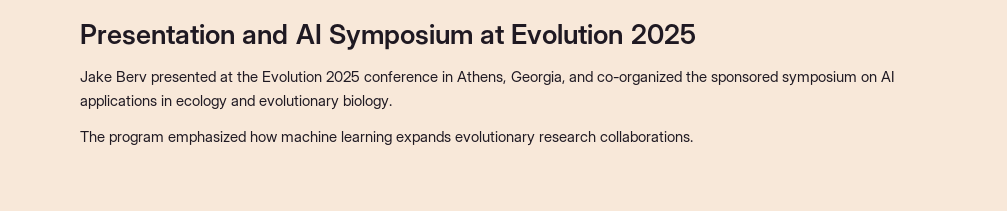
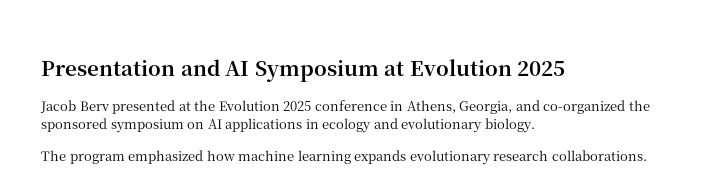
[80,71,112,82] Jake -> [40,100,76,113] Jacob

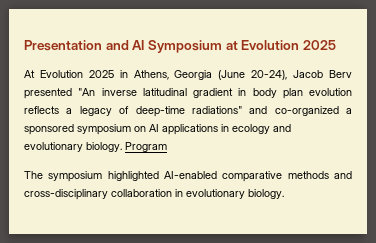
[40,100,513,114] Jacob Berv presented at the Evolution 2025 conference in Athens, Georgia, -> [24,70,352,80] [24,88,352,99] [24,106,242,117] At Evolution 2025 in Athens, Georgia (June 20-24), Jacob Berv presented "An inverse latitudinal gradient in body plan evolution reflects a legacy of deep-time radiations"
[628,100,650,111] the -> [346,108,352,114] a
(535, 125) none -> [125,142,167,152] Program
[69,150,647,165] program emphasized how machine learning expands evolutionary research collaborations. -> [48,171,352,182] [24,189,284,200] symposium highlighted AI-enabled comparative methods and cross-disciplinary collaboration in evolutionary biology.

